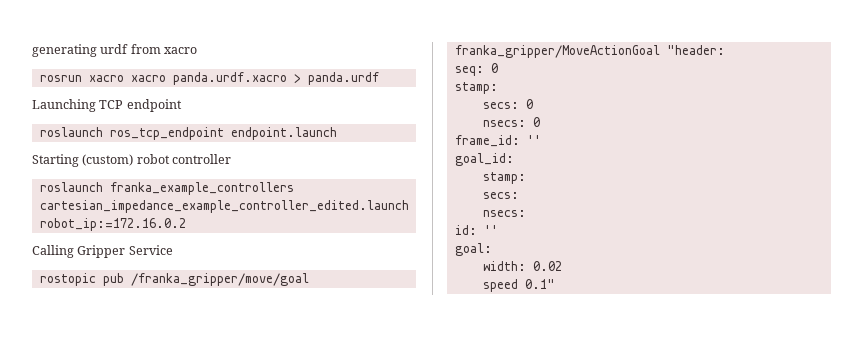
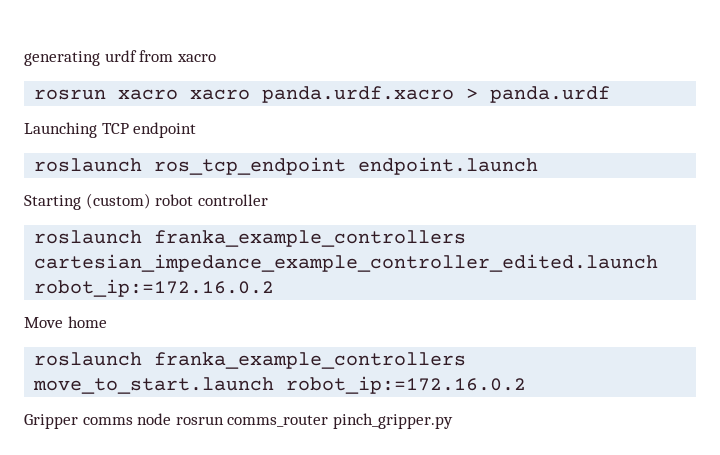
[32,245,173,258] [39,273,309,286] [454,45,725,58] [454,63,498,76] [454,82,498,94] [482,99,533,109] [482,117,540,127] [454,135,541,147] [454,153,514,166] [482,172,526,184] [482,192,519,199] [482,210,526,217] [454,225,498,235] [454,243,492,256] [482,261,562,271] [482,279,555,292] Calling Gripper Service // rostopic pub /franka_gripper/move/goal franka_gripper/MoveActionGoal "header: // seq: 0 // stamp: // secs: 0 // nsecs: 0 // frame_id: '' // goal_id: // stamp: // secs: // nsecs: // id: '' // goal: // width: 0.02 // speed 0.1" -> [24,316,107,328] [34,352,467,369] [33,376,527,394] [24,413,453,429] Move home // roslaunch franka_example_controllers move_to_start.launch robot_ip:=172.16.0.2 // Gripper comms node rosrun comms_router pinch_gripper.py

